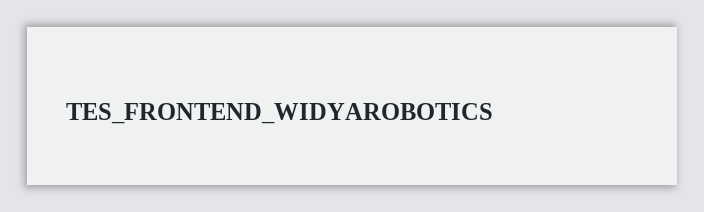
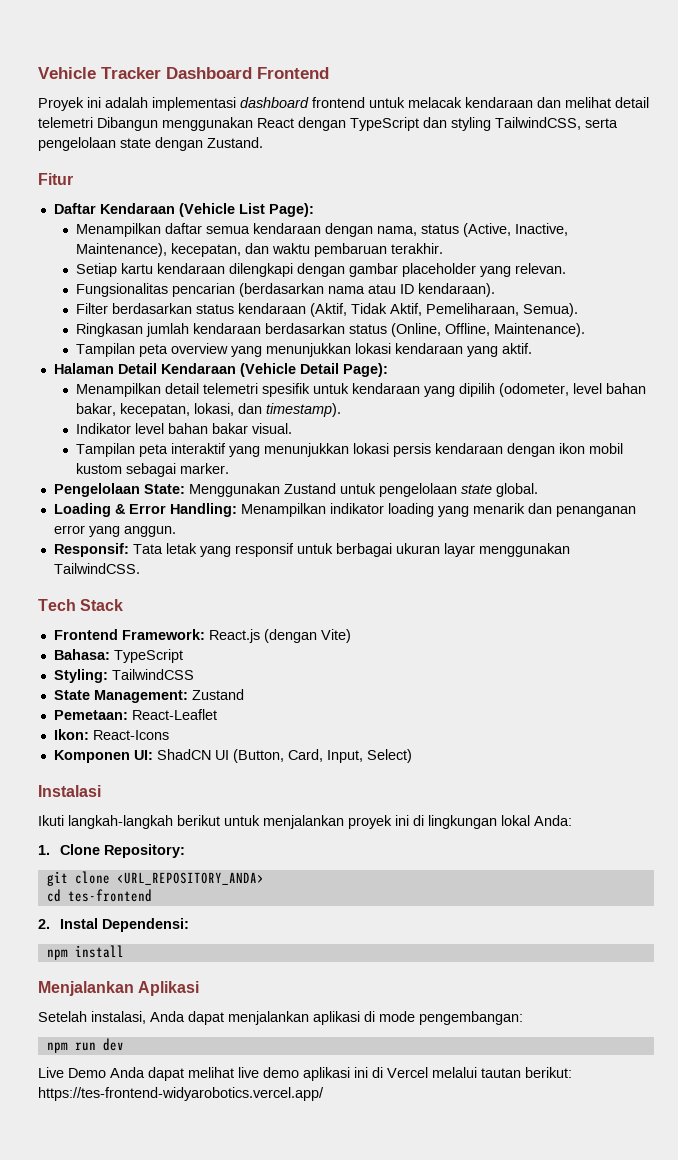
[66,103,493,124] TES_FRONTEND_WIDYAROBOTICS -> [38,67,329,79] [38,97,649,111] [38,117,618,131] [38,137,263,151] [38,173,73,185] [53,203,314,217] [75,223,568,237] [75,243,443,257] [75,263,566,277] [75,283,495,297] [75,303,578,317] [75,323,585,337] [75,343,532,357] [53,363,388,377] [75,383,646,397] [75,403,341,417] [75,423,292,434] [75,443,623,457] [75,463,229,477] [53,483,538,497] [53,503,636,517] [53,525,176,537] [53,543,570,557] [53,563,140,574] [38,599,124,611] [53,629,351,643] [53,649,183,663] [53,669,194,683] [53,689,244,703] [53,709,217,720] [53,729,169,740] [53,749,412,763] [38,785,101,797] [38,815,572,829] [38,844,185,858] [46,871,264,886] [46,889,152,902] [38,918,189,932] [46,945,124,960] [38,981,200,996] [38,1011,523,1025] [46,1038,124,1053] [38,1067,572,1081] [38,1087,324,1101] Vehicle Tracker Dashboard Frontend // Proyek ini adalah implementasi dashboard frontend untuk melacak kendaraan dan melihat detail telemetri Dibangun menggunakan React dengan TypeScript dan styling TailwindCSS, serta pengelolaan state dengan Zustand. // Fitur // Daftar Kendaraan (Vehicle List Page): // Menampilkan daftar semua kendaraan dengan nama, status (Active, Inactive, Maintenance), kecepatan, dan waktu pembaruan terakhir. // Setiap kartu kendaraan dilengkapi dengan gambar placeholder yang relevan. // Fungsionalitas pencarian (berdasarkan nama atau ID kendaraan). // Filter berdasarkan status kendaraan (Aktif, Tidak Aktif, Pemeliharaan, Semua). // Ringkasan jumlah kendaraan berdasarkan status (Online, Offline, Maintenance). // Tampilan peta overview yang menunjukkan lokasi kendaraan yang aktif. // Halaman Detail Kendaraan (Vehicle Detail Page): // Menampilkan detail telemetri spesifik untuk kendaraan yang dipilih (odometer, level bahan bakar, kecepatan, lokasi, dan timestamp). // Indikator level bahan bakar visual. // Tampilan peta interaktif yang menunjukkan lokasi persis kendaraan dengan ikon mobil kustom sebagai marker. // Pengelolaan State: Menggunakan Zustand untuk pengelolaan state global. // Loading & Error Handling: Menampilkan indikator loading yang menarik dan penanganan error yang anggun. // Responsif: Tata letak yang responsif untuk berbagai ukuran layar menggunakan TailwindCSS. // Tech Stack // Frontend Framework: React.js (dengan Vite) // Bahasa: TypeScript // Styling: TailwindCSS // State Management: Zustand // Pemetaan: React-Leaflet // Ikon: React-Icons // Komponen UI: ShadCN UI (Button, Card, Input, Select) // Instalasi // Ikuti langkah-langkah berikut untuk menjalankan proyek ini di lingkungan lokal Anda: // 1. Clone Repository: // git clone <URL_REPOSITORY_ANDA> // cd tes-frontend // 2. Instal Dependensi: // npm install // Menjalankan Aplikasi // Setelah instalasi, Anda dapat menjalankan aplikasi di mode pengembangan: // npm run dev // Live Demo Anda dapat melihat live demo aplikasi ini di Vercel melalui tautan berikut: https://tes-frontend-widyarobotics.vercel.app/

